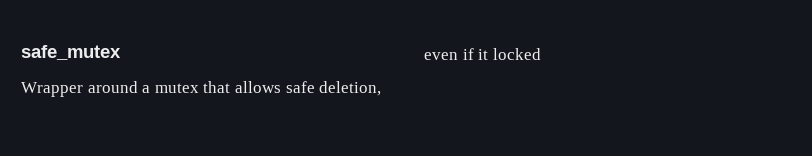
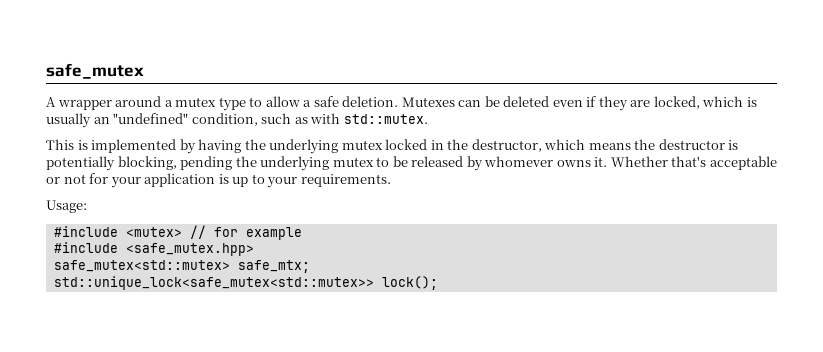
[21,82,83,97] Wrapper -> [46,97,112,110] A wrapper
[203,81,382,96] [424,48,541,60] that allows safe deletion, even if it locked -> [218,96,757,111] [46,113,428,128] [46,139,739,154] [46,156,777,171] [46,173,391,188] [46,200,87,213] [53,225,302,240] [53,242,254,256] [53,260,310,273] [53,276,438,290] type to allow a safe deletion. Mutexes can be deleted even if they are locked, which is usually an "undefined" condition, such as with std::mutex. // This is implemented by having the underlying mutex locked in the destructor, which means the destructor is potentially blocking, pending the underlying mutex to be released by whomever owns it. Whether that's acceptable or not for your application is up to your requirements. // Usage: // #include <mutex> // for example // #include <safe_mutex.hpp> // safe_mutex<std::mutex> safe_mtx; // std::unique_lock<safe_mutex<std::mutex>> lock();

